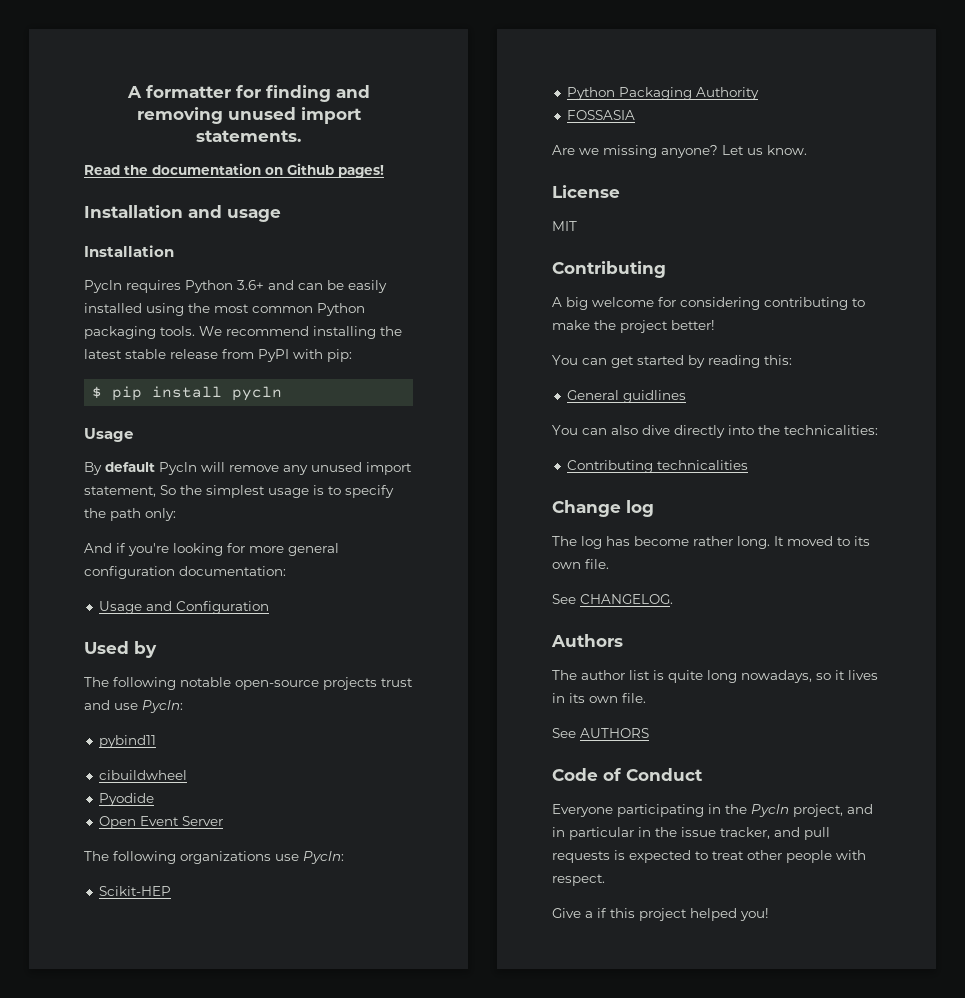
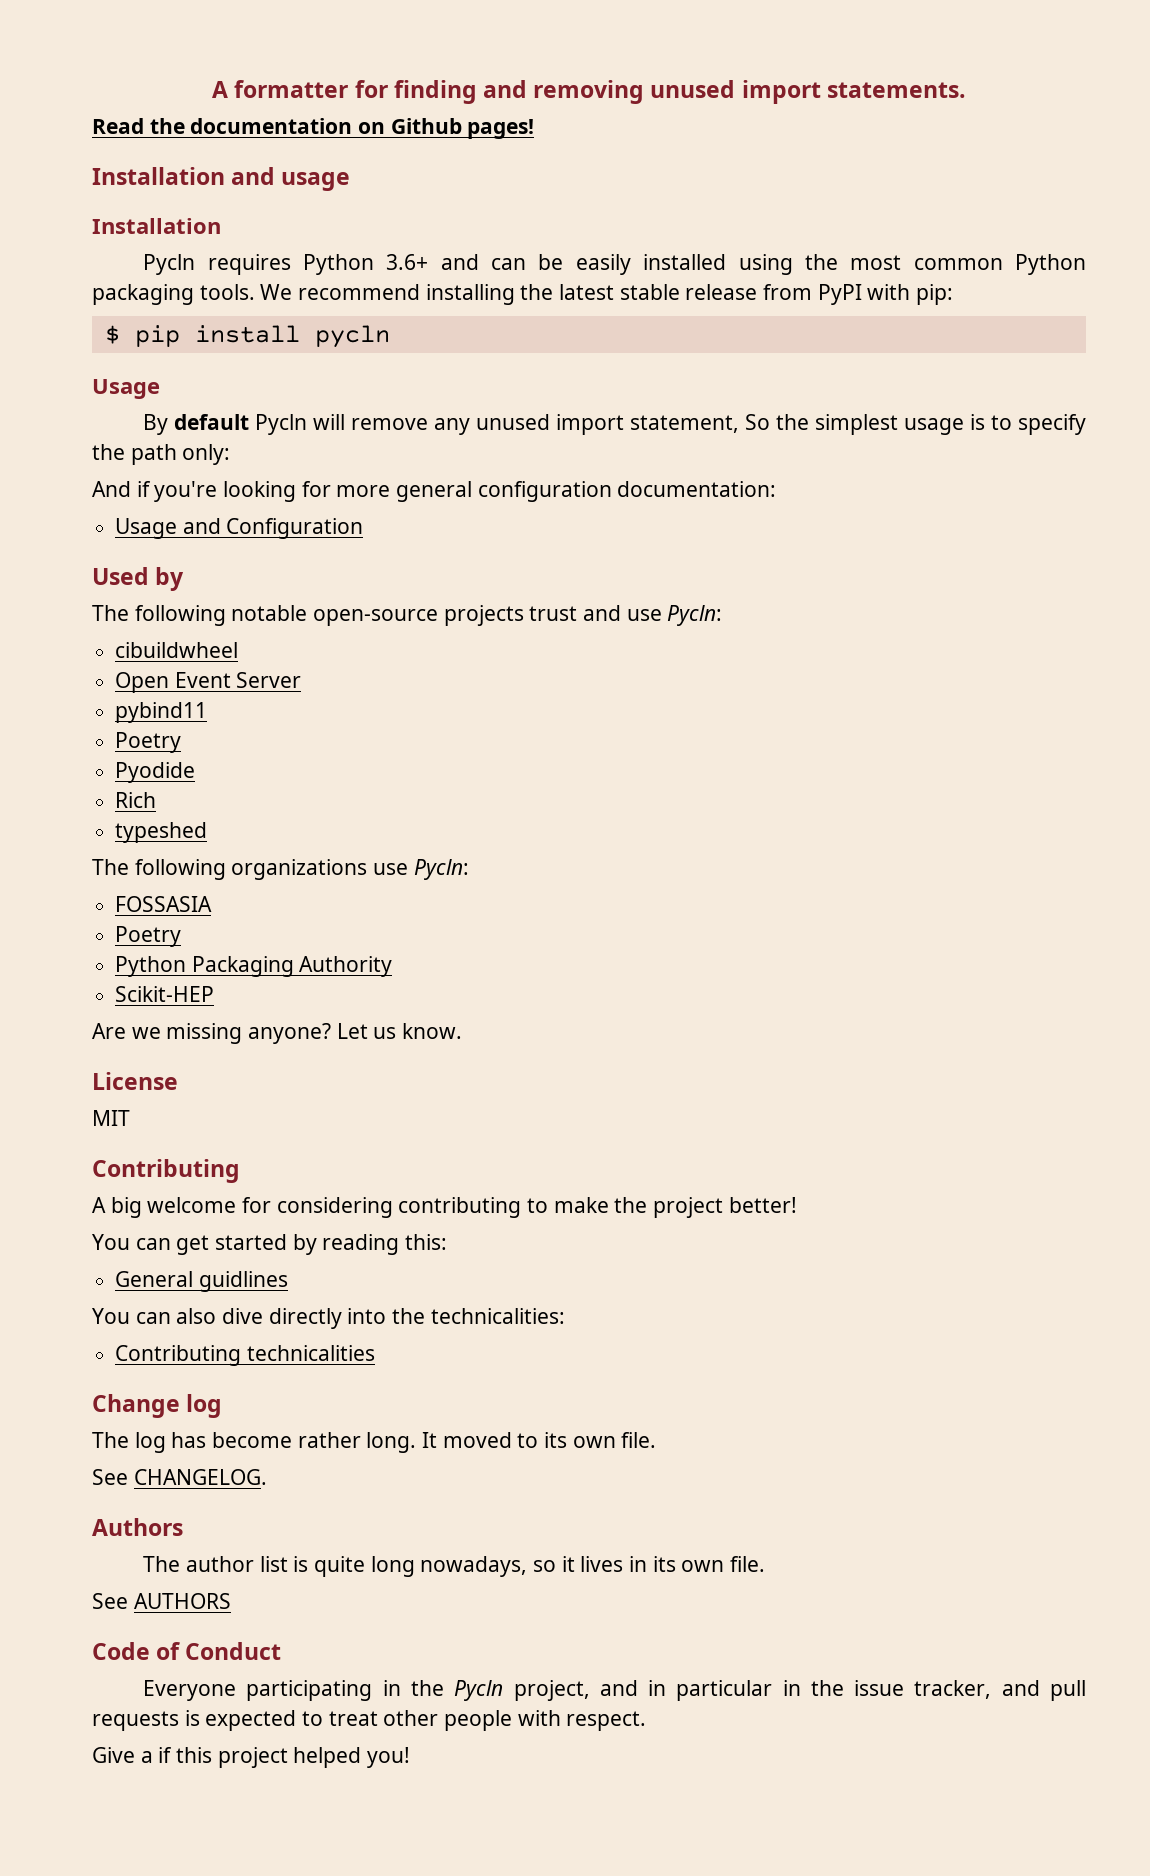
[98,735,156,748] // pybind11 -> (723, 615) none
[98,793,154,806] // Pyodide -> (239, 650) none
(223, 821) none -> [115,702,208,723] [115,732,182,753] [115,762,196,783] [115,792,157,808] [115,822,208,843] // pybind11 // Poetry // Pyodide // Rich // typeshed
[98,886,171,896] Scikit-HEP -> [115,896,213,912] [115,926,182,947] FOSSASIA // Poetry
[566,110,635,120] FOSSASIA -> [115,986,215,1002] Scikit-HEP

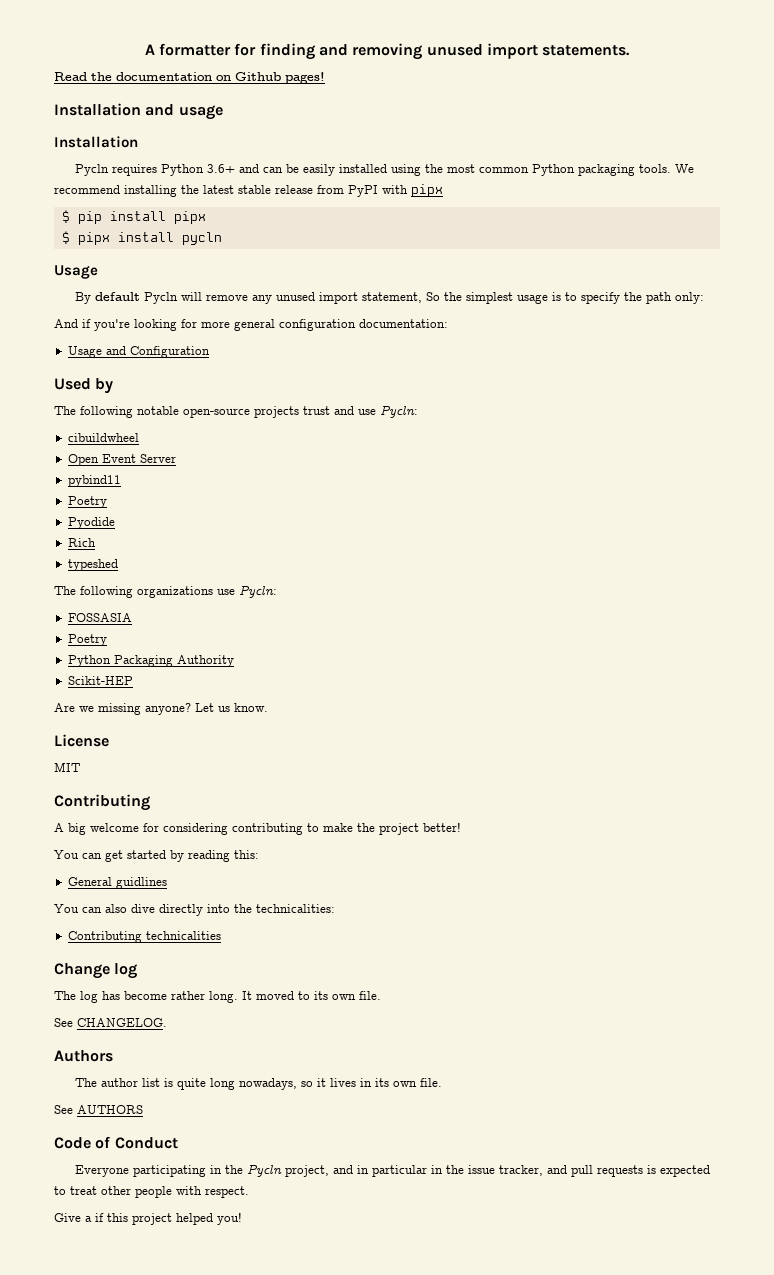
[916,284,954,305] pip: -> [411,184,443,197] pipx
(300, 334) none -> [173,211,206,224] [61,231,174,245] pipx // $ pipx install

